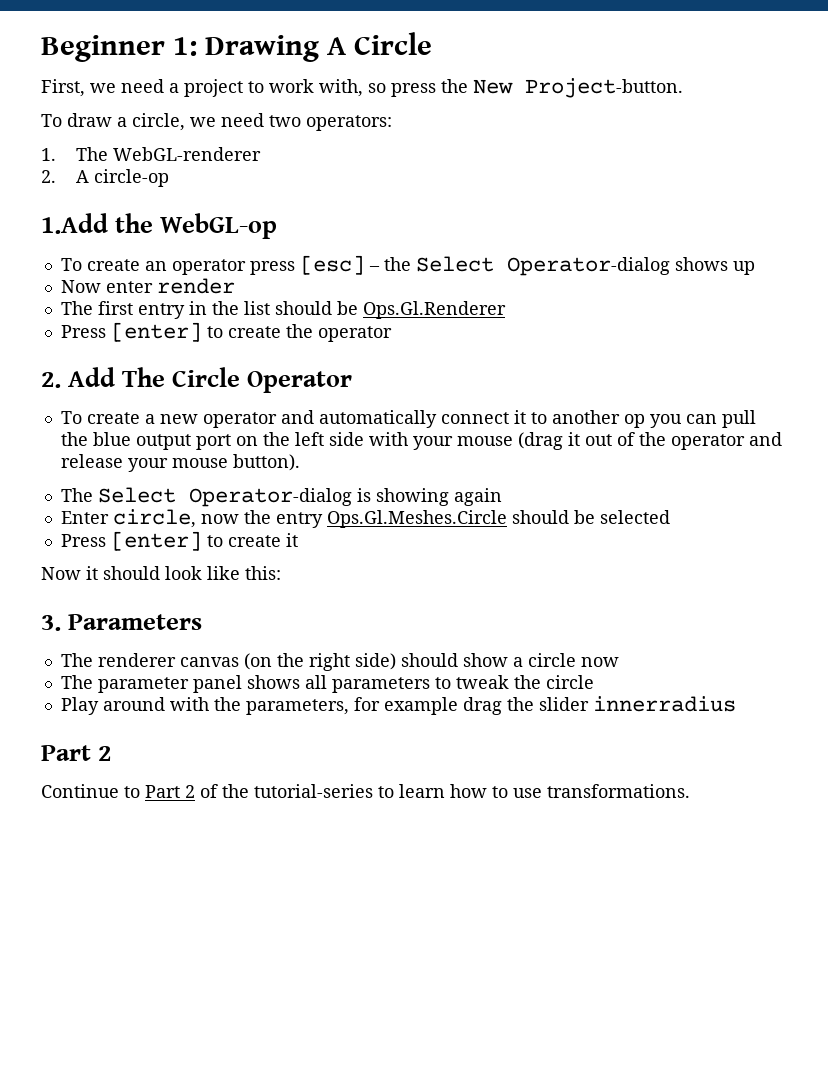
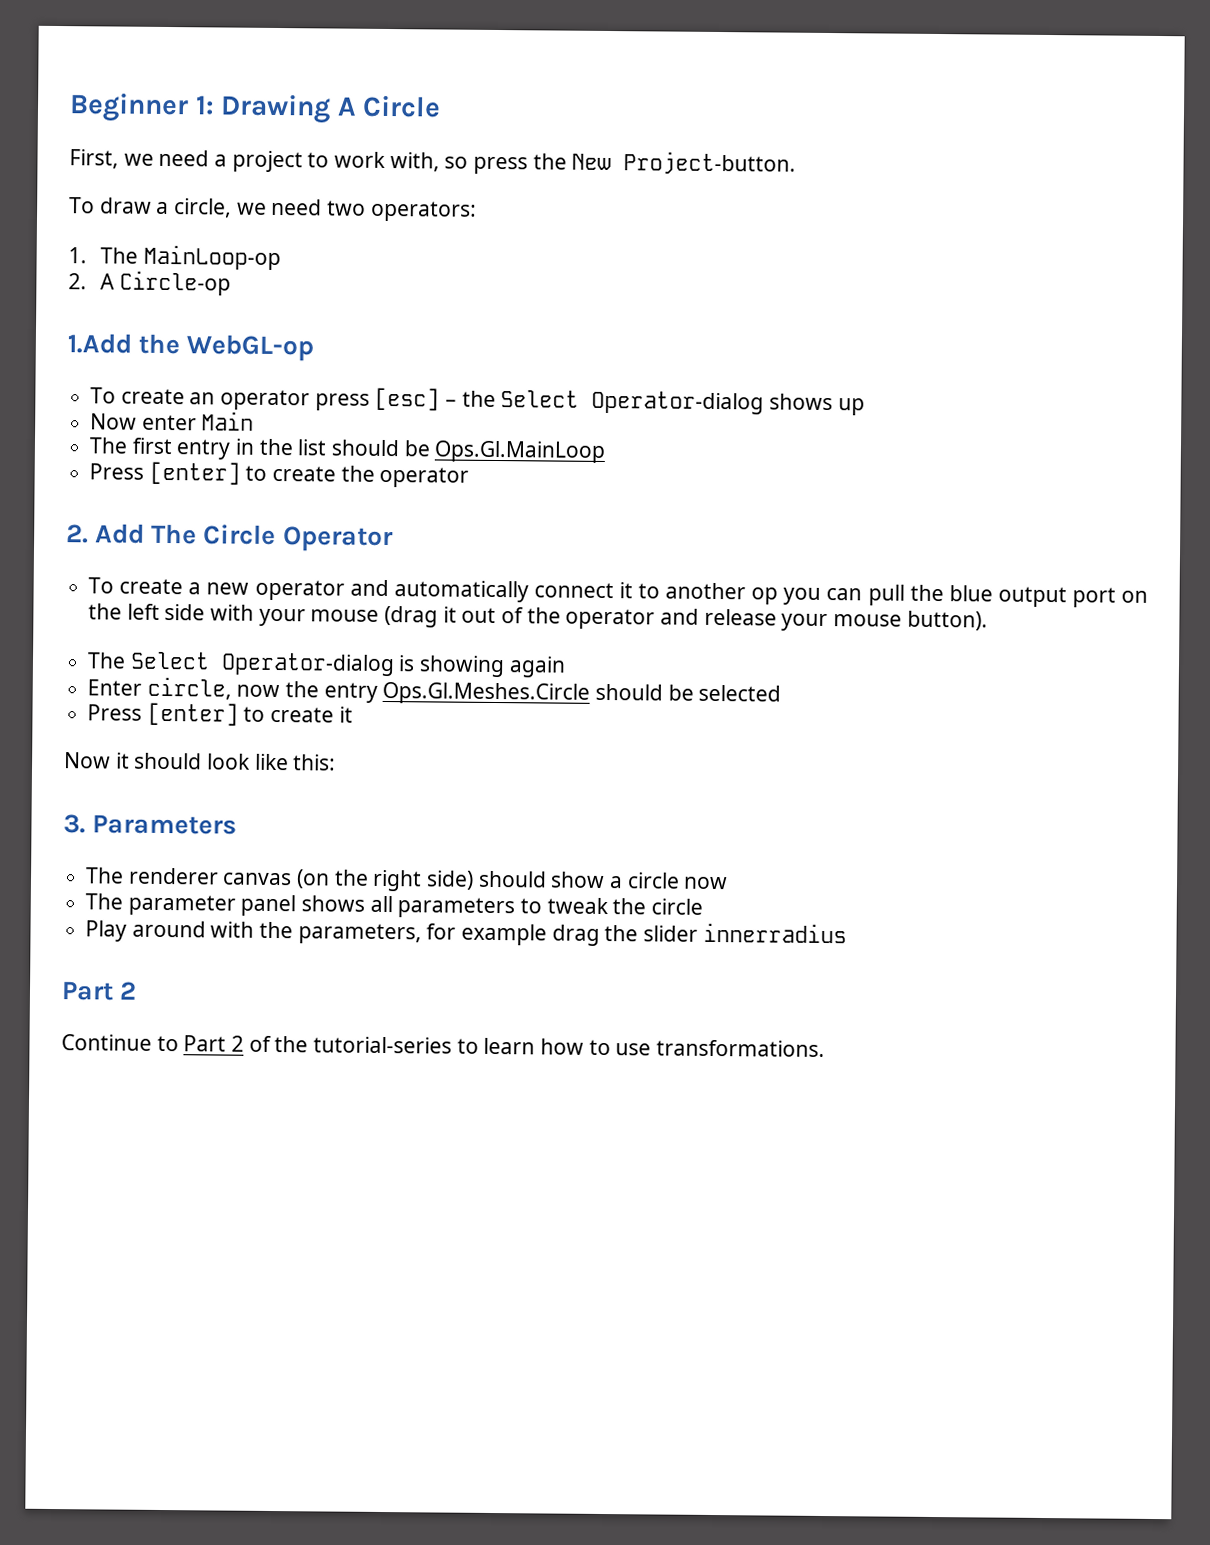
[112,147,261,161] WebGL-renderer -> [142,244,281,271] MainLoop-op
[93,169,169,187] circle-op -> [118,270,231,296] Circle-op
[156,278,235,294] render -> [201,411,255,431] Main
[362,301,506,319] Ops.Gl.Renderer -> [434,440,606,463] Ops.Gl.MainLoop

